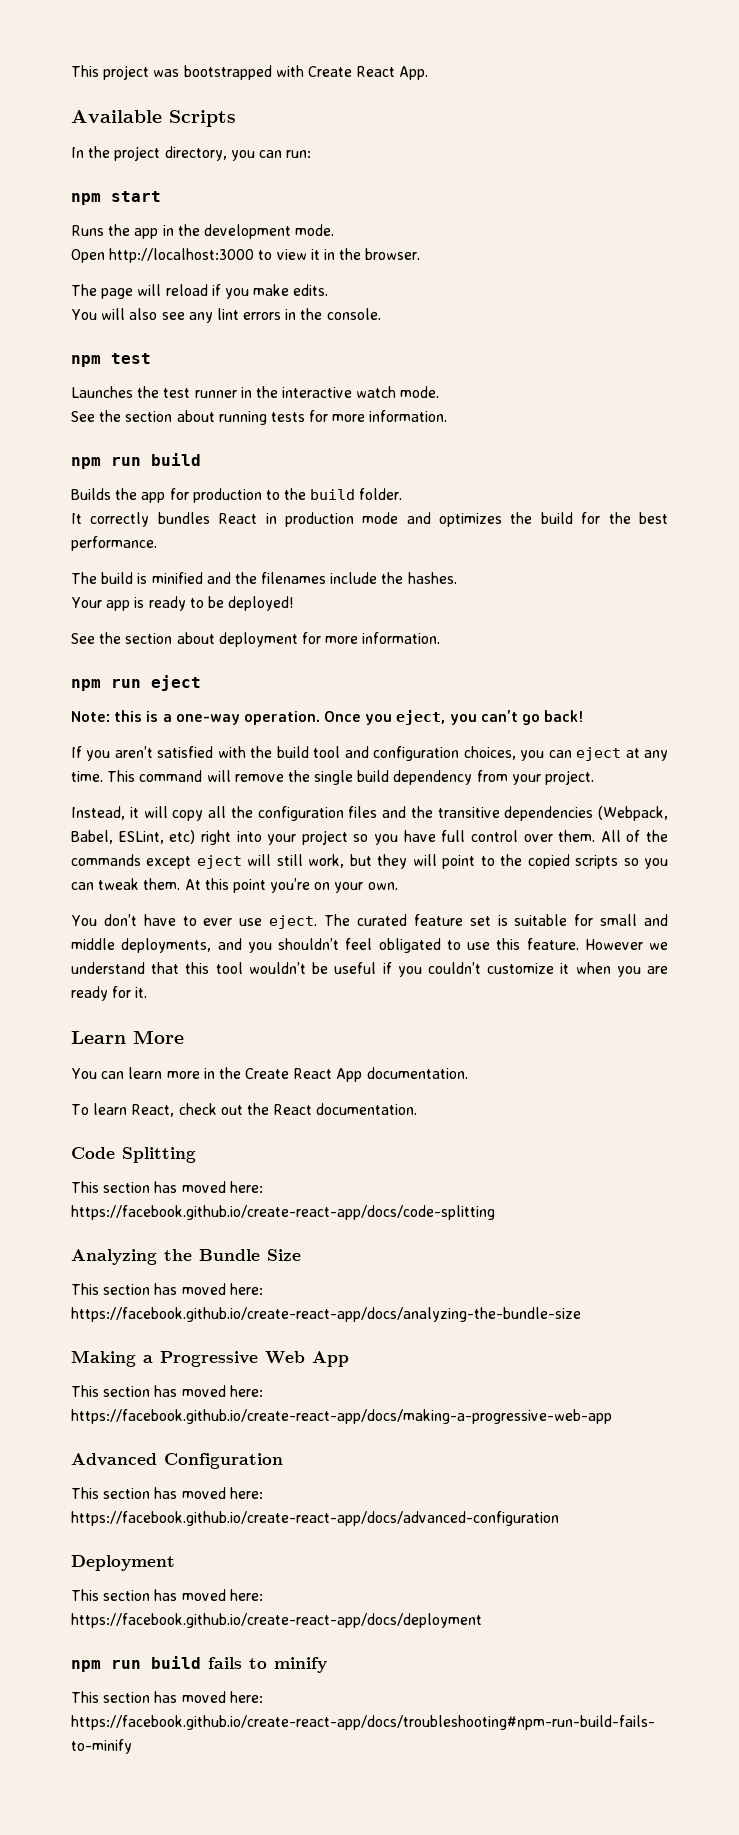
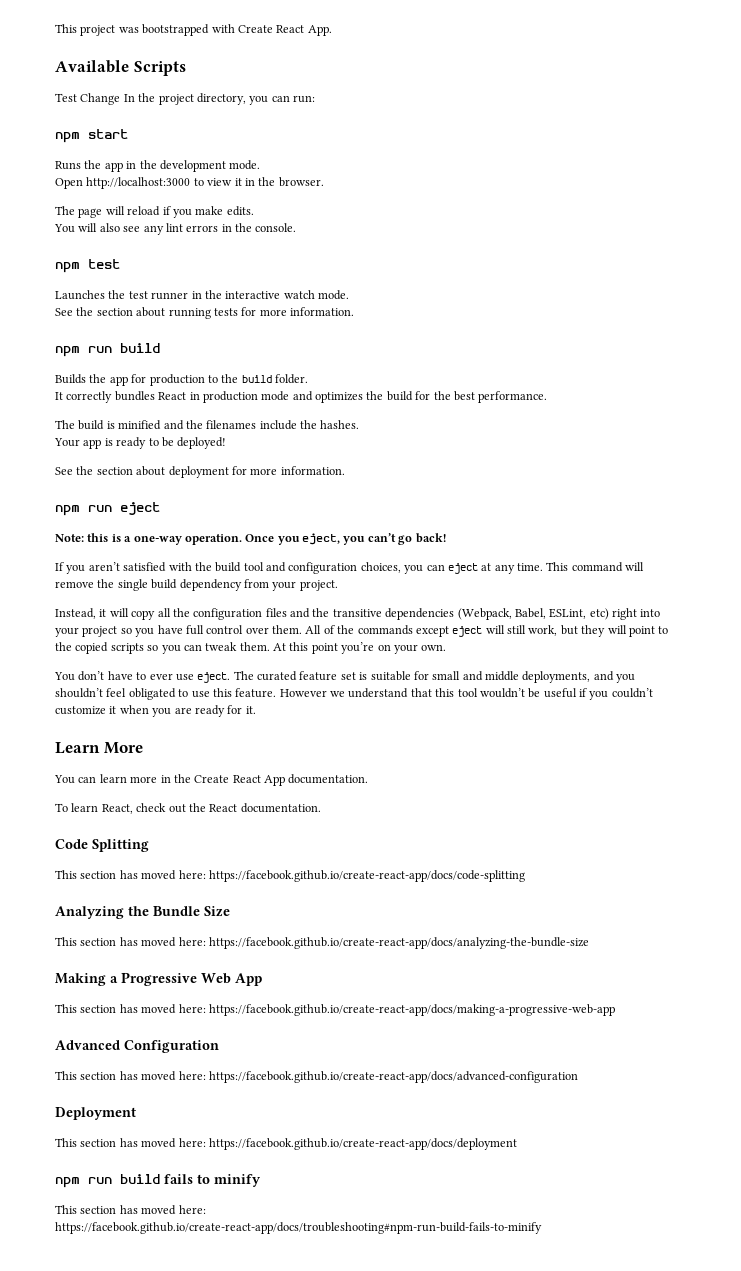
(236, 118) none -> [55,93,121,105] Test Change

